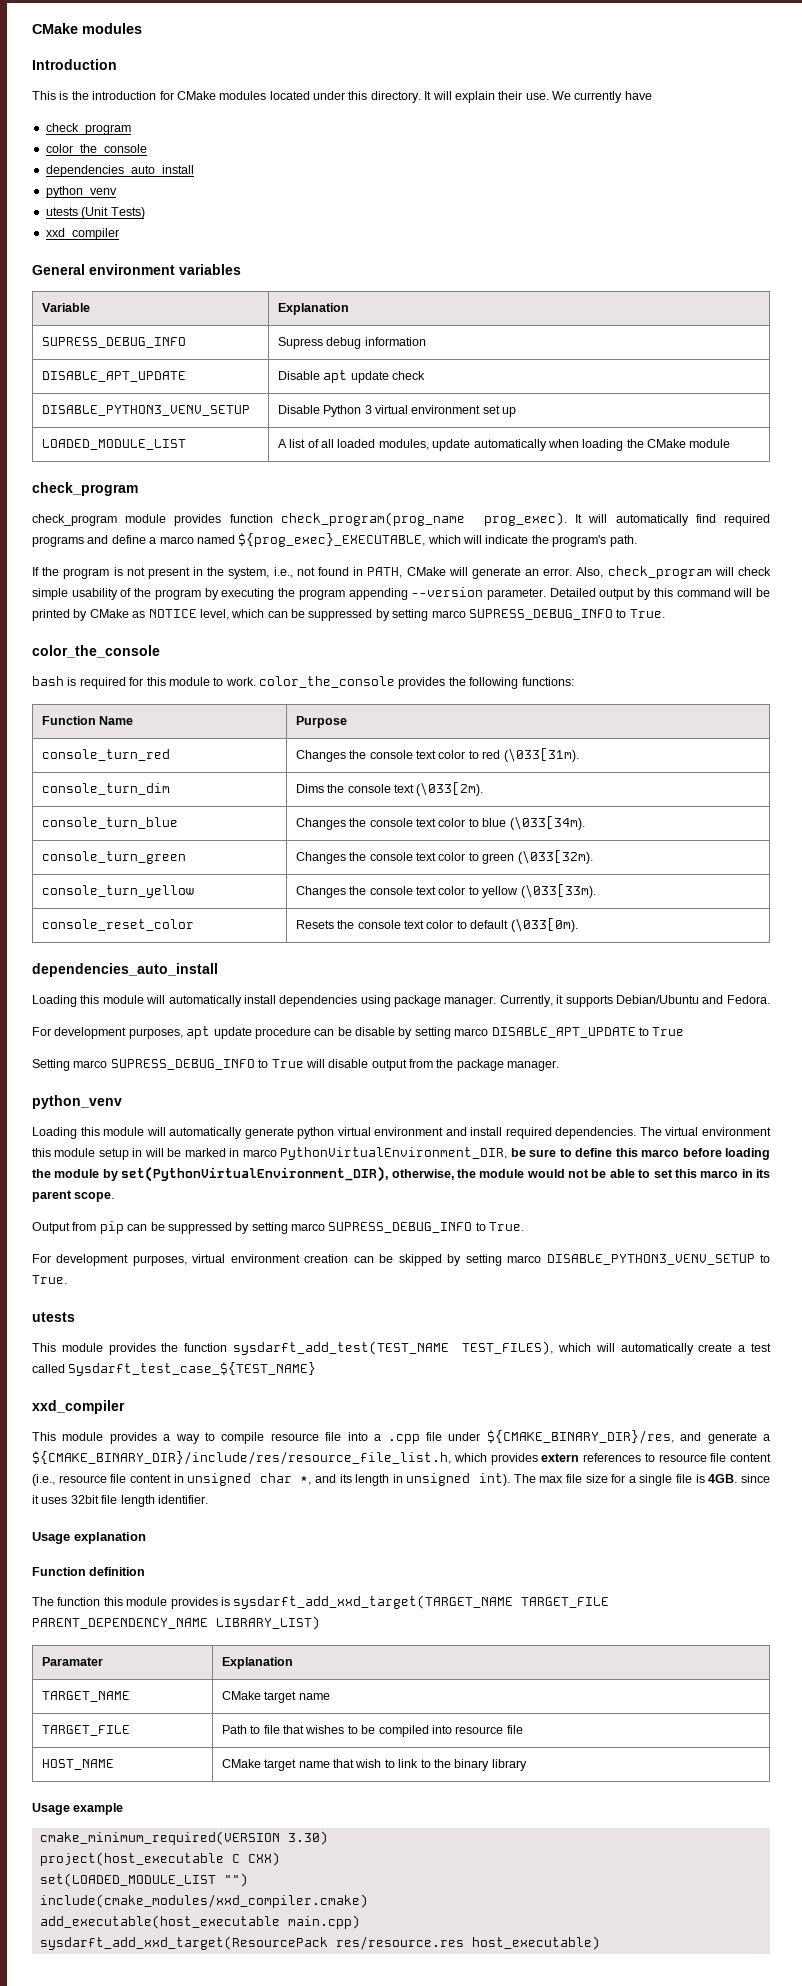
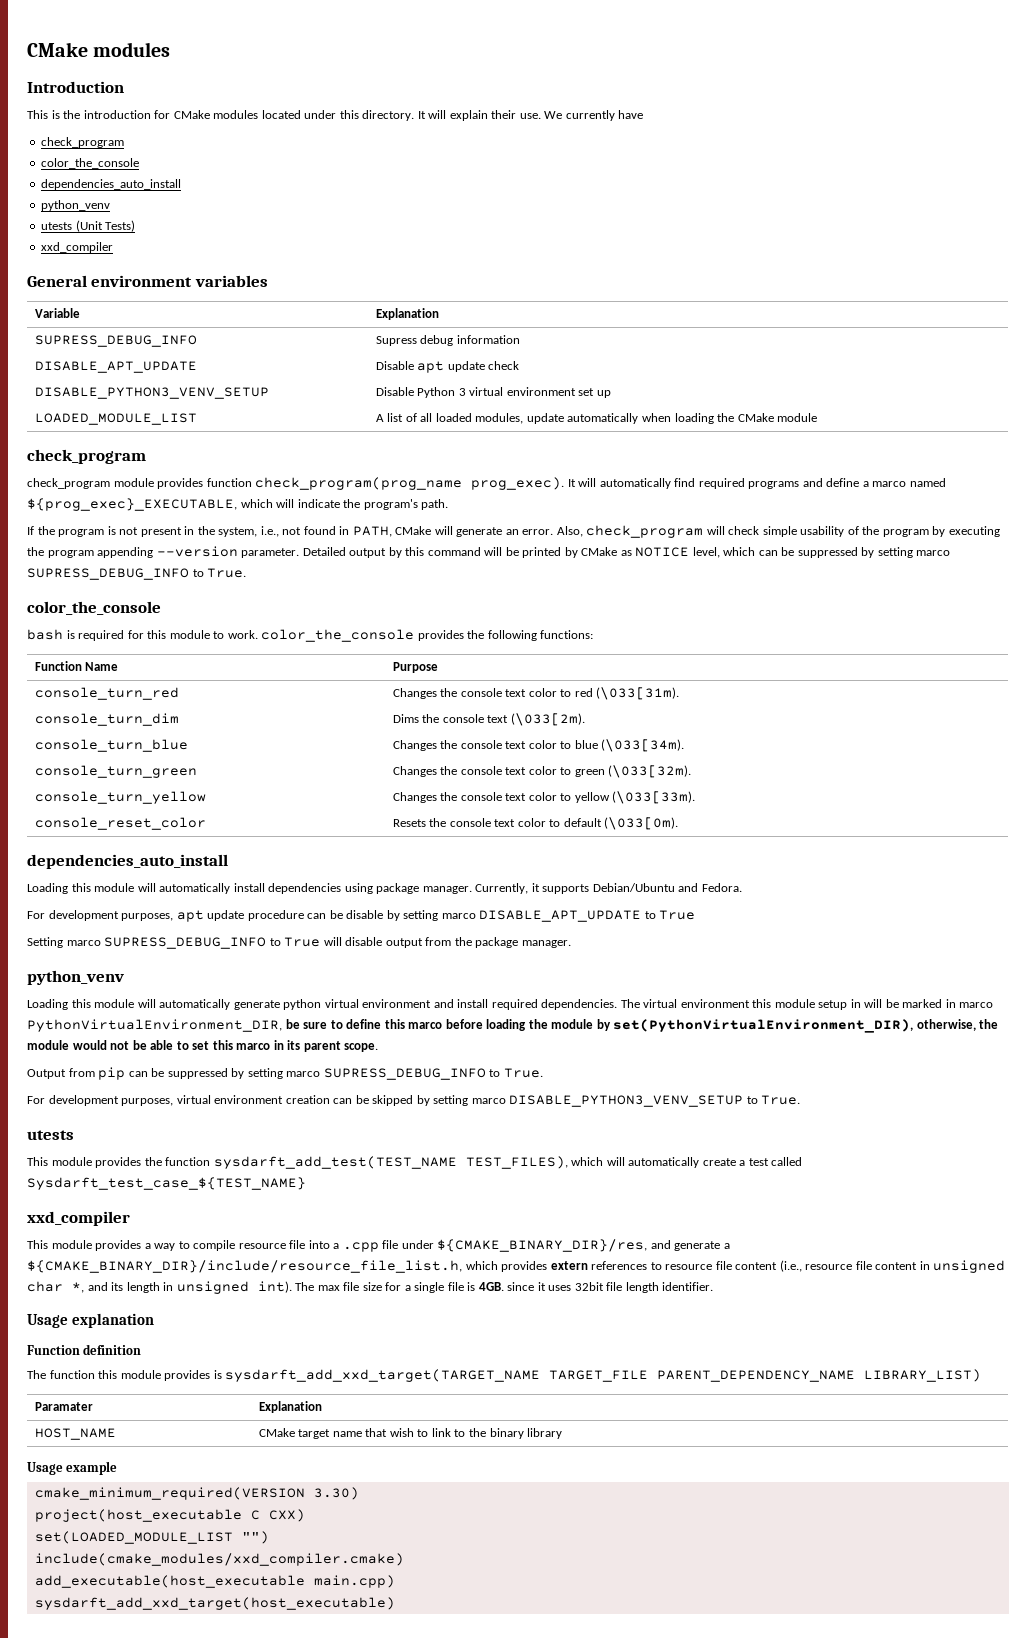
[32,1451,451,1465] ${CMAKE_BINARY_DIR}/include/res/resource_file_list.h, -> [27,1260,462,1273] ${CMAKE_BINARY_DIR}/include/resource_file_list.h,
[41,1691,130,1702] [221,1691,330,1703] [41,1725,130,1736] [221,1725,523,1737] // TARGET_NAME | CMake target name // TARGET_FILE | Path to file that wishes to be compiled into resource file -> (322, 1407) none
[39,1936,600,1950] sysdarft_add_xxd_target(ResourcePack res/resource.res host_executable) -> [34,1597,395,1610] sysdarft_add_xxd_target(host_executable)

